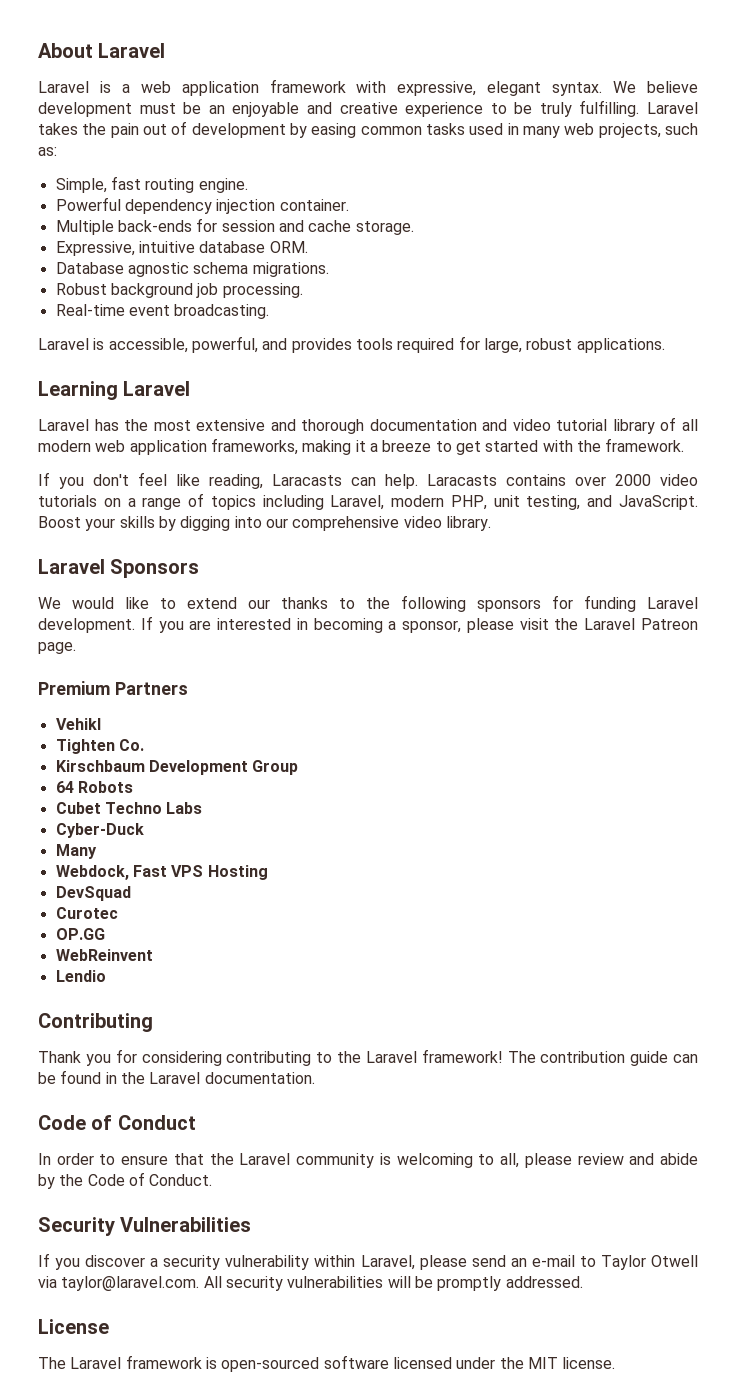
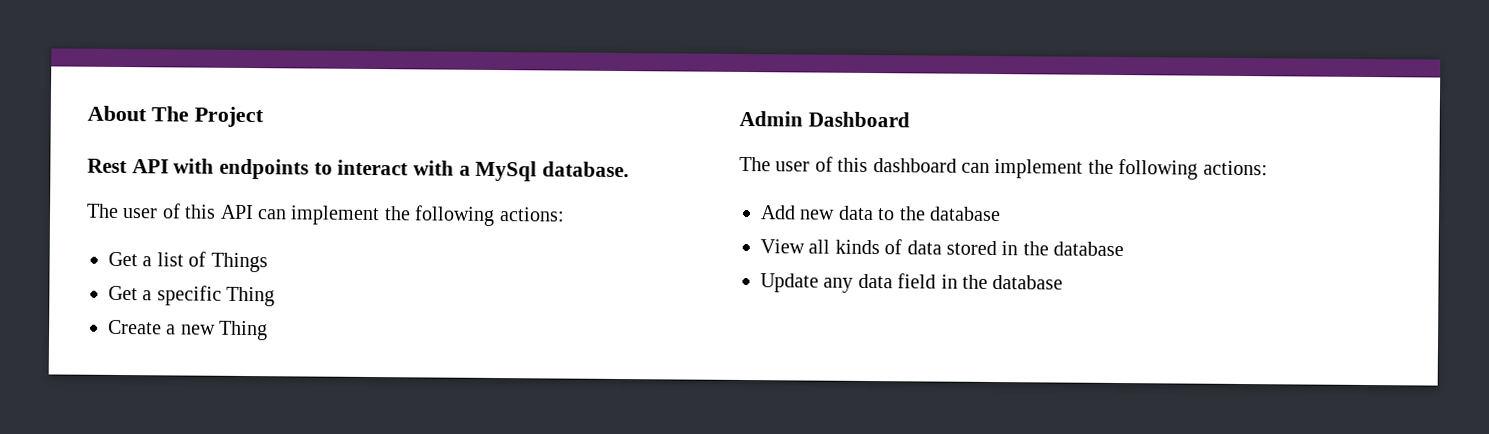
[98,43,166,58] [38,79,698,96] [38,100,698,117] [38,121,699,138] [38,147,57,156] [55,176,248,193] [55,197,349,214] [55,218,414,235] [55,241,308,256] [55,262,329,277] [55,283,303,298] [55,304,270,319] [38,336,665,353] [38,381,191,400] [38,417,699,434] [38,438,685,455] [38,472,698,489] [38,493,698,510] [38,516,491,531] [38,559,200,578] [38,595,698,612] [38,616,698,633] [38,642,76,654] [38,681,188,695] [55,718,101,730] [55,739,144,754] [55,760,299,775] [55,781,133,793] [55,802,203,814] [55,823,144,838] [55,844,97,859] [55,865,268,880] [55,886,131,901] [55,907,118,919] [55,928,105,940] [55,949,153,961] [55,970,106,982] [38,1013,153,1032] [38,1049,698,1066] [38,1070,315,1084] [38,1115,196,1130] [38,1153,699,1168] [38,1172,213,1189] [38,1217,252,1236] [38,1253,698,1270] [38,1276,583,1291] [38,1319,109,1334] [38,1355,616,1372] Laravel // Laravel is a web application framework with expressive, elegant syntax. We believe development must be an enjoyable and creative experience to be truly fulfilling. Laravel takes the pain out of development by easing common tasks used in many web projects, such as: // Simple, fast routing engine. // Powerful dependency injection container. // Multiple back-ends for session and cache storage. // Expressive, intuitive database ORM. // Database agnostic schema migrations. // Robust background job processing. // Real-time event broadcasting. // Laravel is accessible, powerful, and provides tools required for large, robust applications. // Learning Laravel // Laravel has the most extensive and thorough documentation and video tutorial library of all modern web application frameworks, making it a breeze to get started with the framework. // If you don't feel like reading, Laracasts can help. Laracasts contains over 2000 video tutorials on a range of topics including Laravel, modern PHP, unit testing, and JavaScript. Boost your skills by digging into our comprehensive video library. // Laravel Sponsors // We would like to extend our thanks to the following sponsors for funding Laravel development. If you are interested in becoming a sponsor, please visit the Laravel Patreon page. // Premium Partners // Vehikl // Tighten Co. // Kirschbaum Development Group // 64 Robots // Cubet Techno Labs // Cyber-Duck // Many // Webdock, Fast VPS Hosting // DevSquad // Curotec // OP.GG // WebReinvent // Lendio // Contributing // Thank you for considering contributing to the Laravel framework! The contribution guide can be found in the Laravel documentation. // Code of Conduct // In order to ensure that the Laravel community is welcoming to all, please review and abide by the Code of Conduct. // Security Vulnerabilities // If you discover a security vulnerability within Laravel, please send an e-mail to Taylor Otwell via taylor@laravel.com. All security vulnerabilities will be promptly addressed. // License // The Laravel framework is open-sourced software licensed under the MIT license. -> [151,106,264,128] [87,158,630,182] [86,203,565,226] [108,251,268,273] [108,285,276,307] [108,319,269,341] [739,110,910,128] [739,156,1268,180] [760,205,1001,222] [760,239,1125,257] [760,273,1064,293] The Project // Rest API with endpoints to interact with a MySql database. // The user of this API can implement the following actions: // Get a list of Things // Get a specific Thing // Create a new Thing // Admin Dashboard // The user of this dashboard can implement the following actions: // Add new data to the database // View all kinds of data stored in the database // Update any data field in the database

